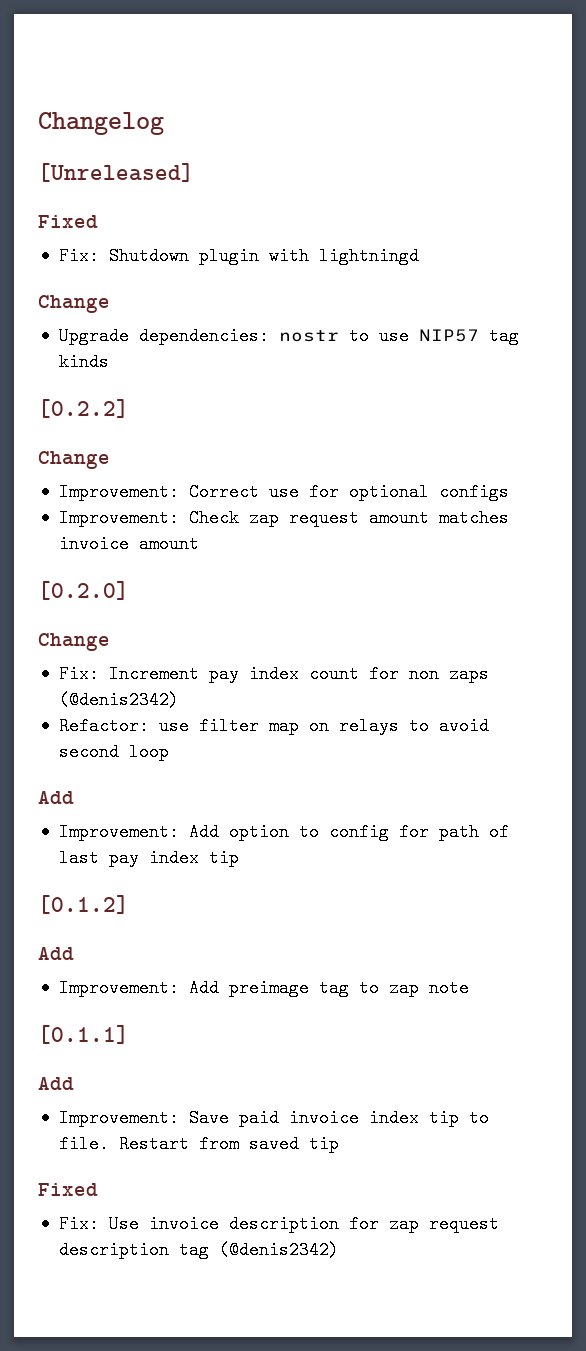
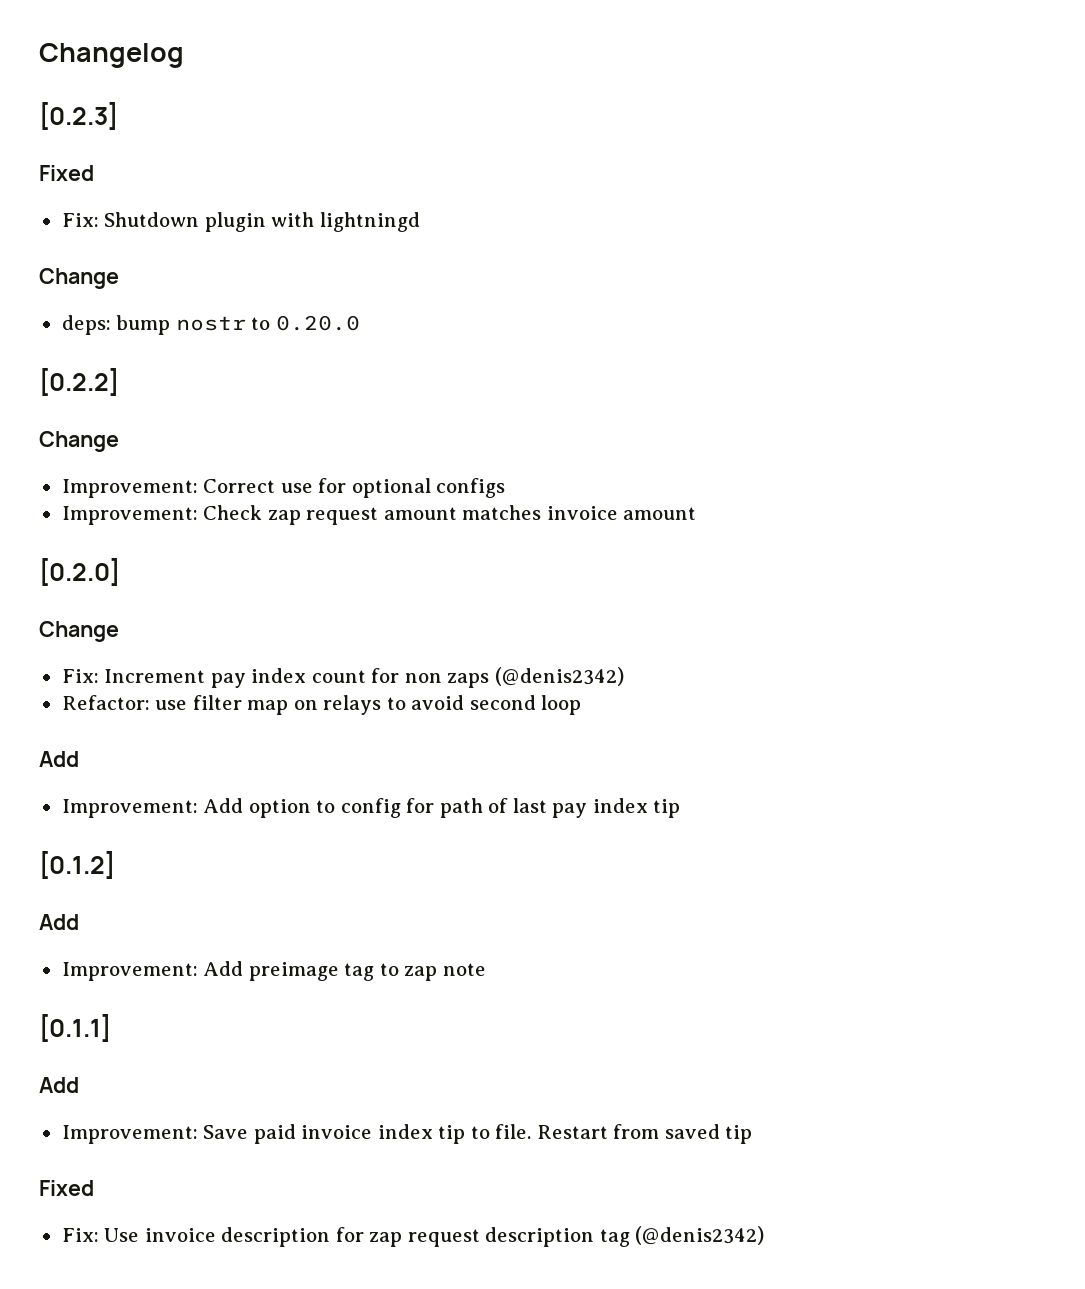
[38,163,194,182] [Unreleased] -> [39,102,118,130] [0.2.3]
[58,327,519,345] [58,353,109,371] Upgrade dependencies: nostr to use NIP57 tag kinds -> [61,315,360,335] deps: bump nostr to 0.20.0

